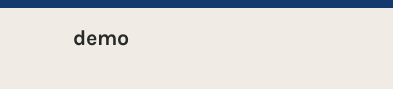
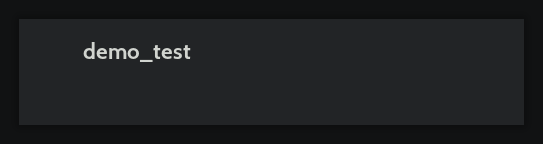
[73,30,129,46] demo -> [83,42,191,62] demo_test

